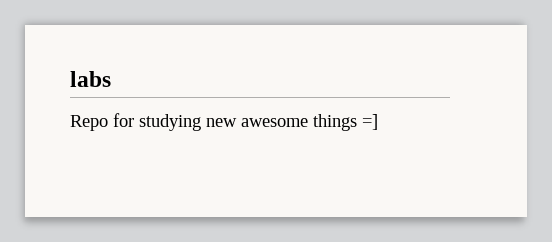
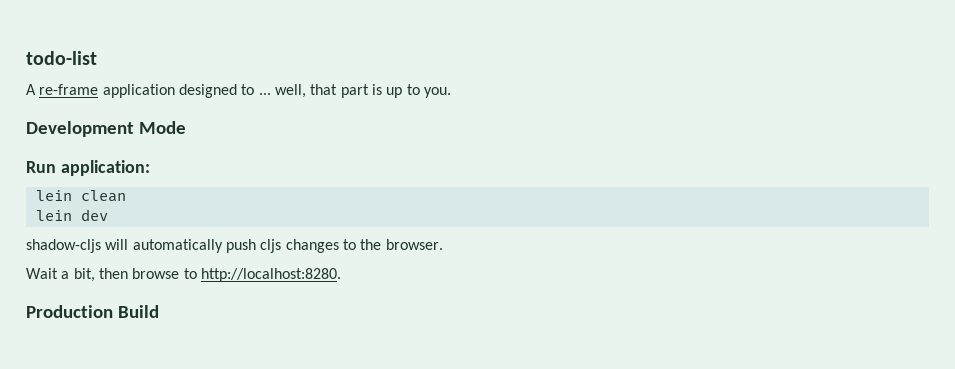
[70,71,111,87] [70,113,378,131] labs // Repo for studying new awesome things =] -> [26,51,97,65] [26,84,451,98] [26,121,186,137] [26,160,150,176] [35,190,126,202] [35,209,108,221] [26,239,443,253] [26,268,341,282] [26,305,159,318] todo-list // A re-frame application designed to ... well, that part is up to you. // Development Mode // Run application: // lein clean // lein dev // shadow-cljs will automatically push cljs changes to the browser. // Wait a bit, then browse to http://localhost:8280. // Production Build

